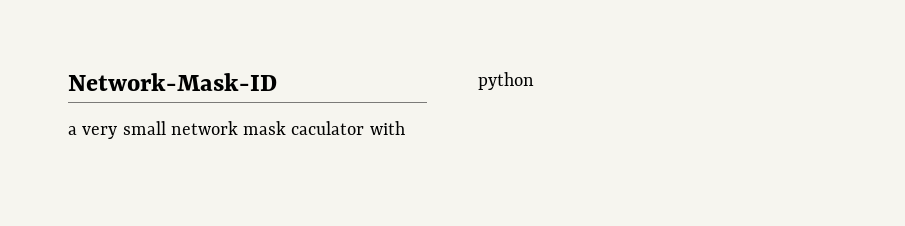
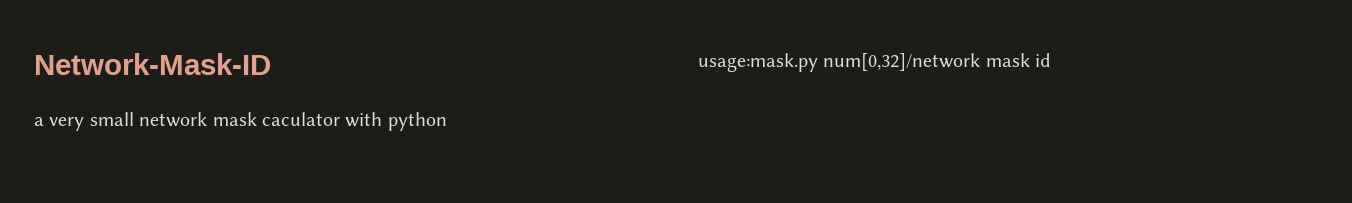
(534, 81) none -> [698,53,1052,72] // usage:mask.py num[0,32]/network mask id

